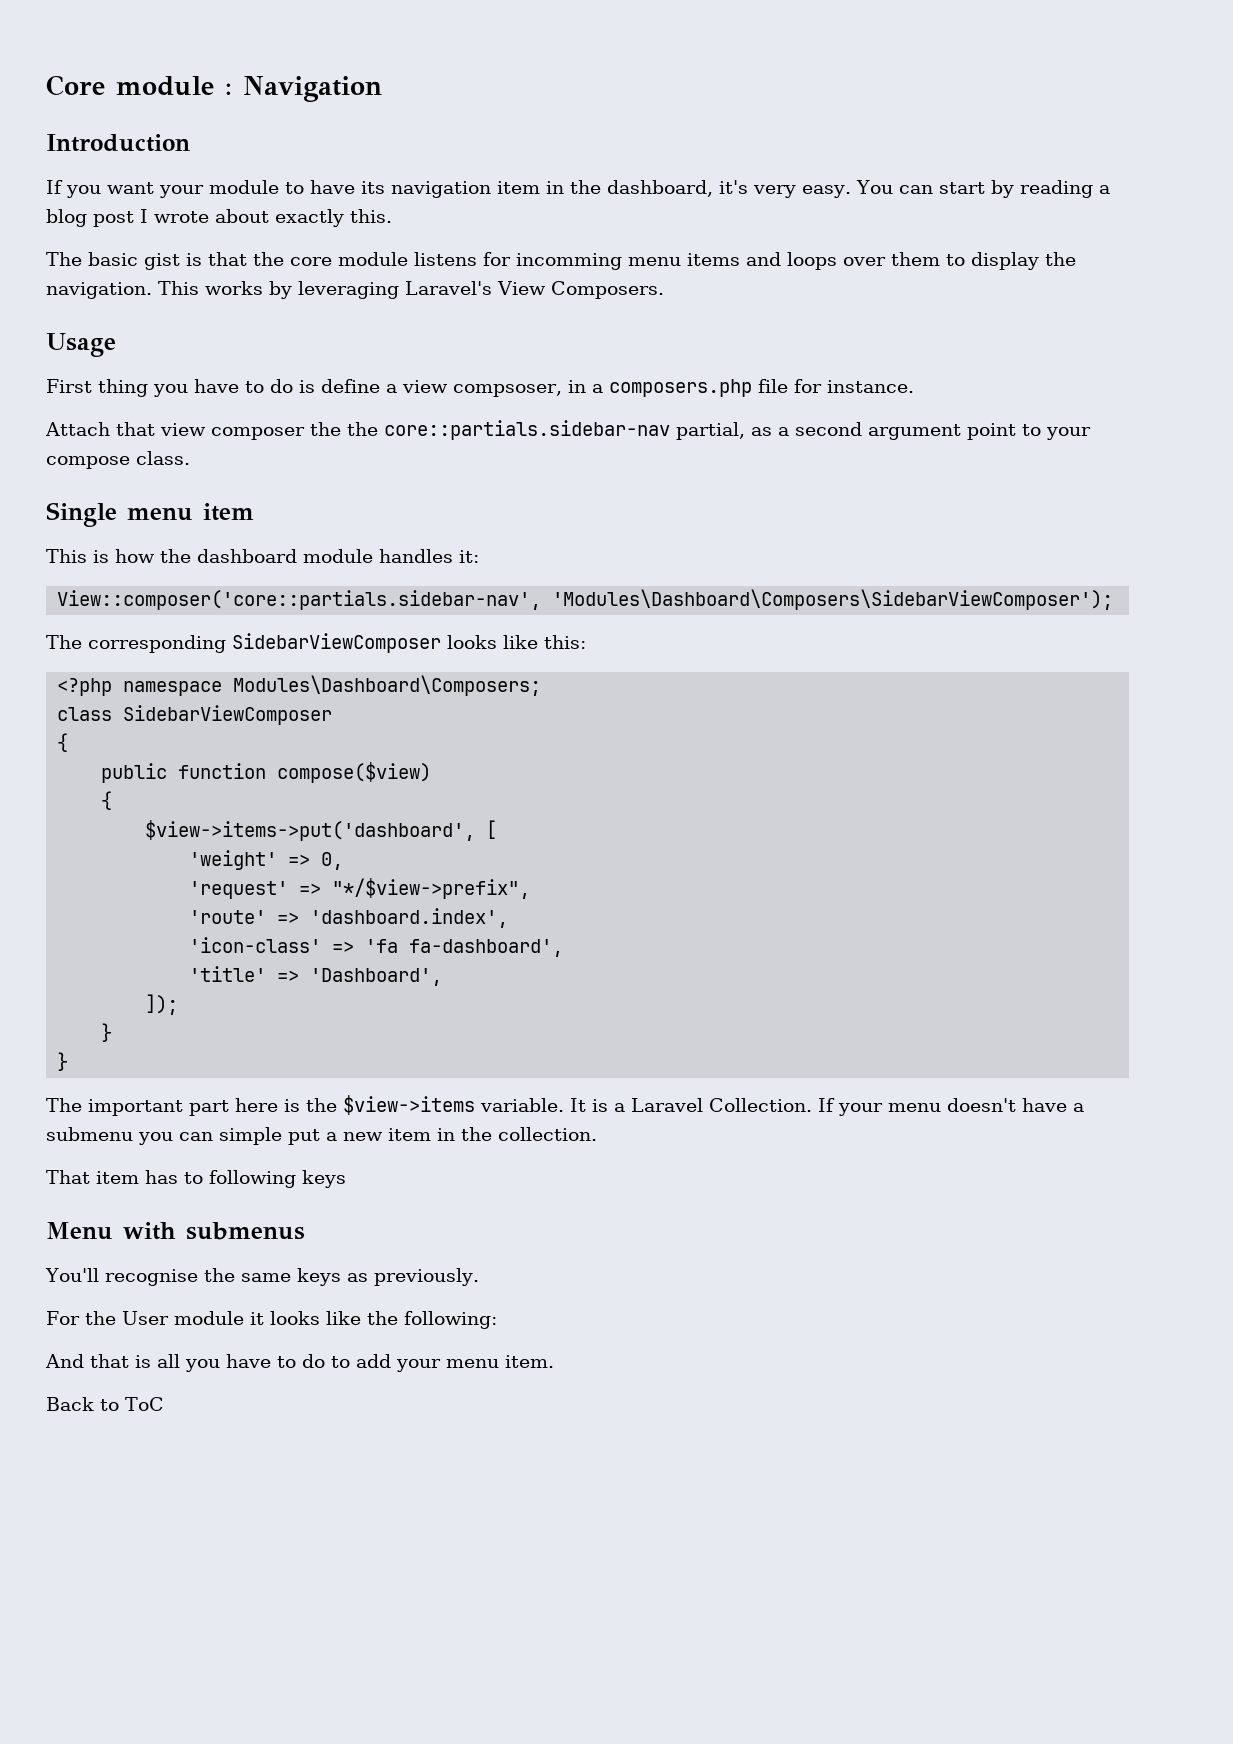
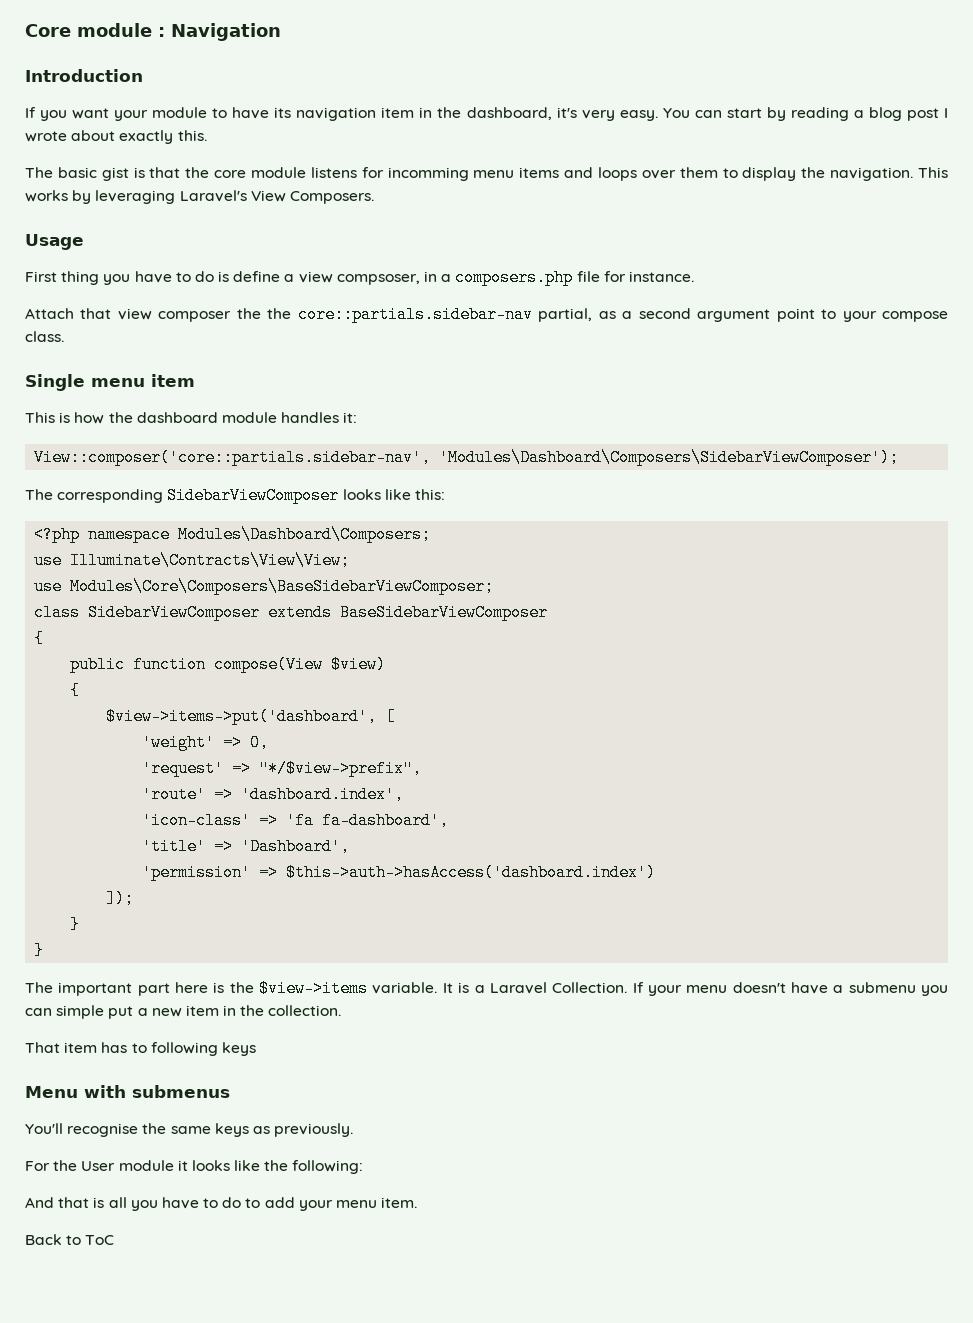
(542, 685) none -> [34,552,351,569] [34,578,495,595] // use Illuminate\Contracts\View\View; // use Modules\Core\Composers\BaseSidebarViewComposer;
(333, 715) none -> [268,604,549,621] extends BaseSidebarViewComposer
[277,762,432,783] compose($view) -> [214,656,387,673] compose(View $view)
(443, 977) none -> [142,864,657,881] // 'permission' => $this->auth->hasAccess('dashboard.index')

